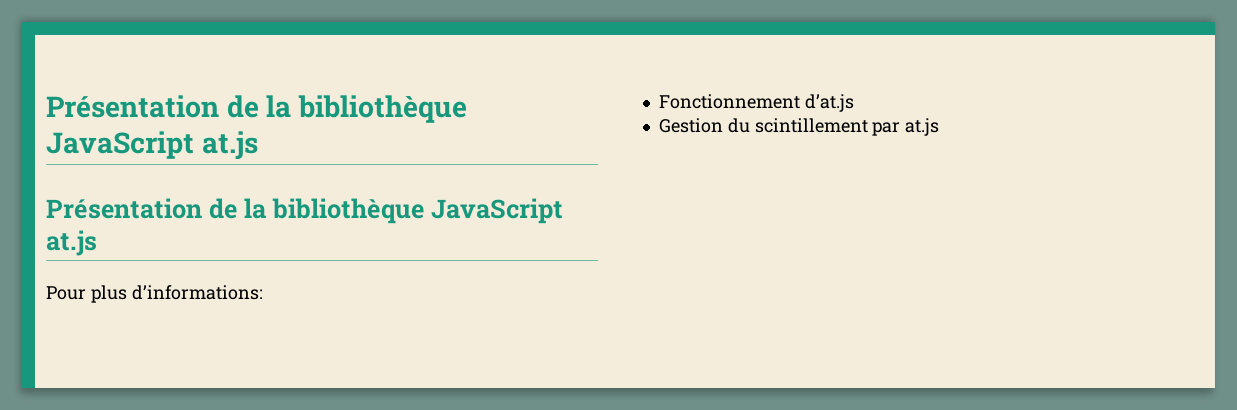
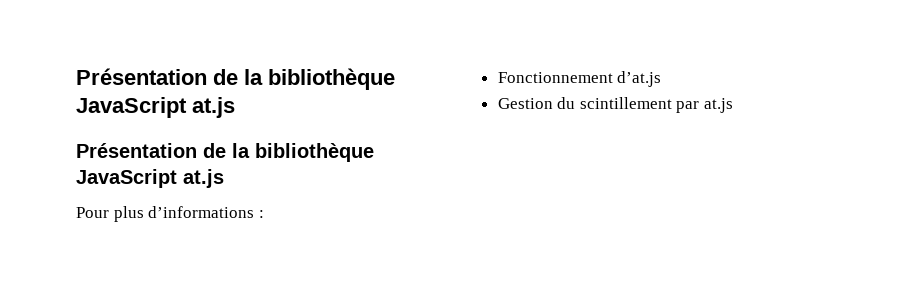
[131,285,263,300] d’informations: -> [148,206,264,218] d’informations :

